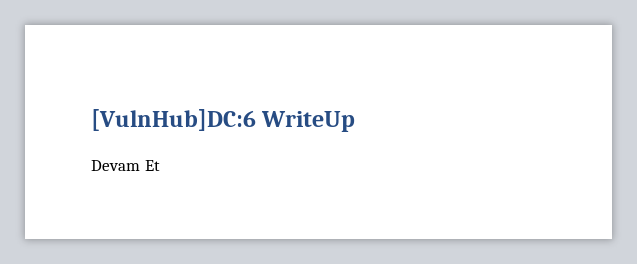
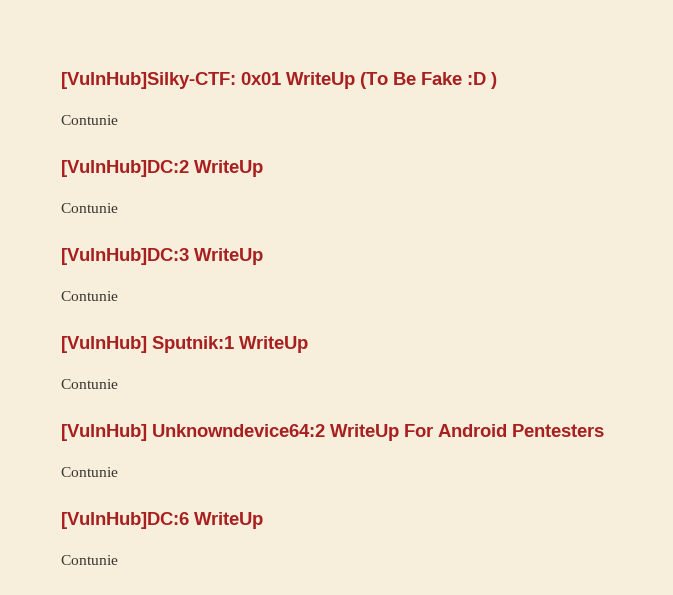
(91, 120) none -> [61,72,497,89] [61,115,118,125] [61,160,263,177] [61,203,118,213] [61,248,263,265] [61,291,118,301] [61,336,308,353] [61,379,118,389] [61,424,604,441] [61,467,118,477] [VulnHub]Silky-CTF: 0x01 WriteUp (To Be Fake :D ) // Contunie // [VulnHub]DC:2 WriteUp // Contunie // [VulnHub]DC:3 WriteUp // Contunie // [VulnHub] Sputnik:1 WriteUp // Contunie // [VulnHub] Unknowndevice64:2 WriteUp For Android Pentesters // Contunie //
[91,160,160,171] Devam Et -> [61,555,118,565] Contunie

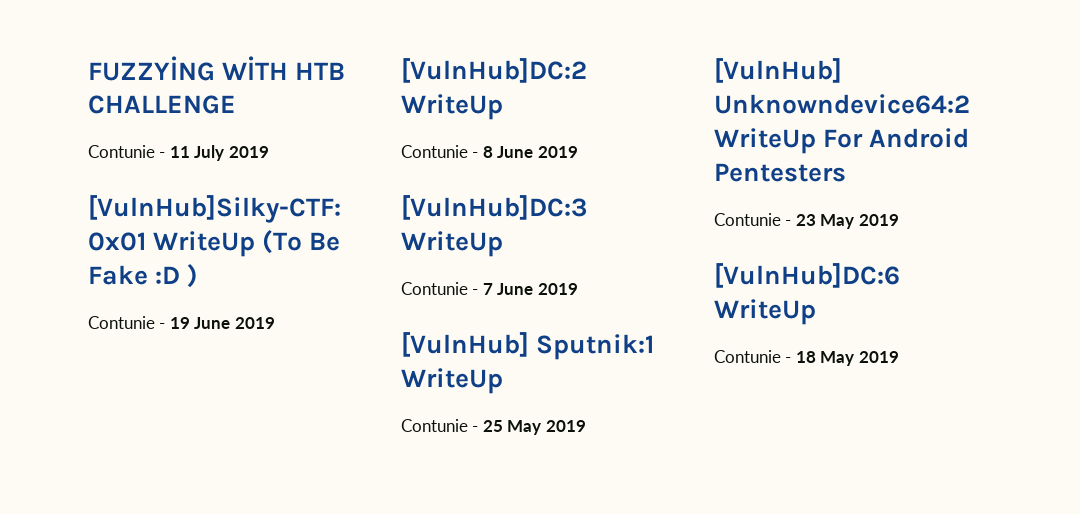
(61, 80) none -> [88,56,346,81] [88,95,236,114] [88,145,269,161] FUZZYİNG WİTH HTB CHALLENGE // Contunie - 11 July 2019 //
(118, 120) none -> [159,317,275,329] - 19 June 2019
(118, 208) none -> [472,146,578,158] - 8 June 2019
(118, 296) none -> [472,283,578,295] - 7 June 2019
(118, 384) none -> [472,420,586,435] - 25 May 2019
(118, 472) none -> [785,214,899,229] - 23 May 2019
(118, 560) none -> [785,351,899,366] - 18 May 2019

